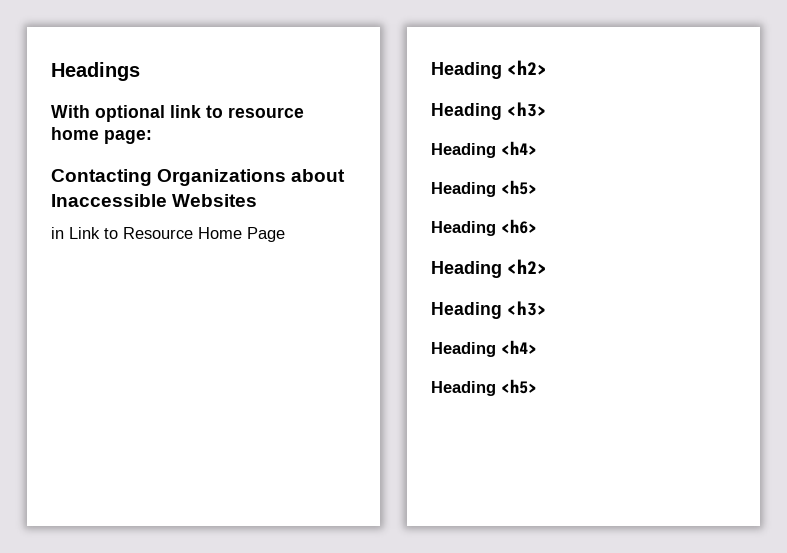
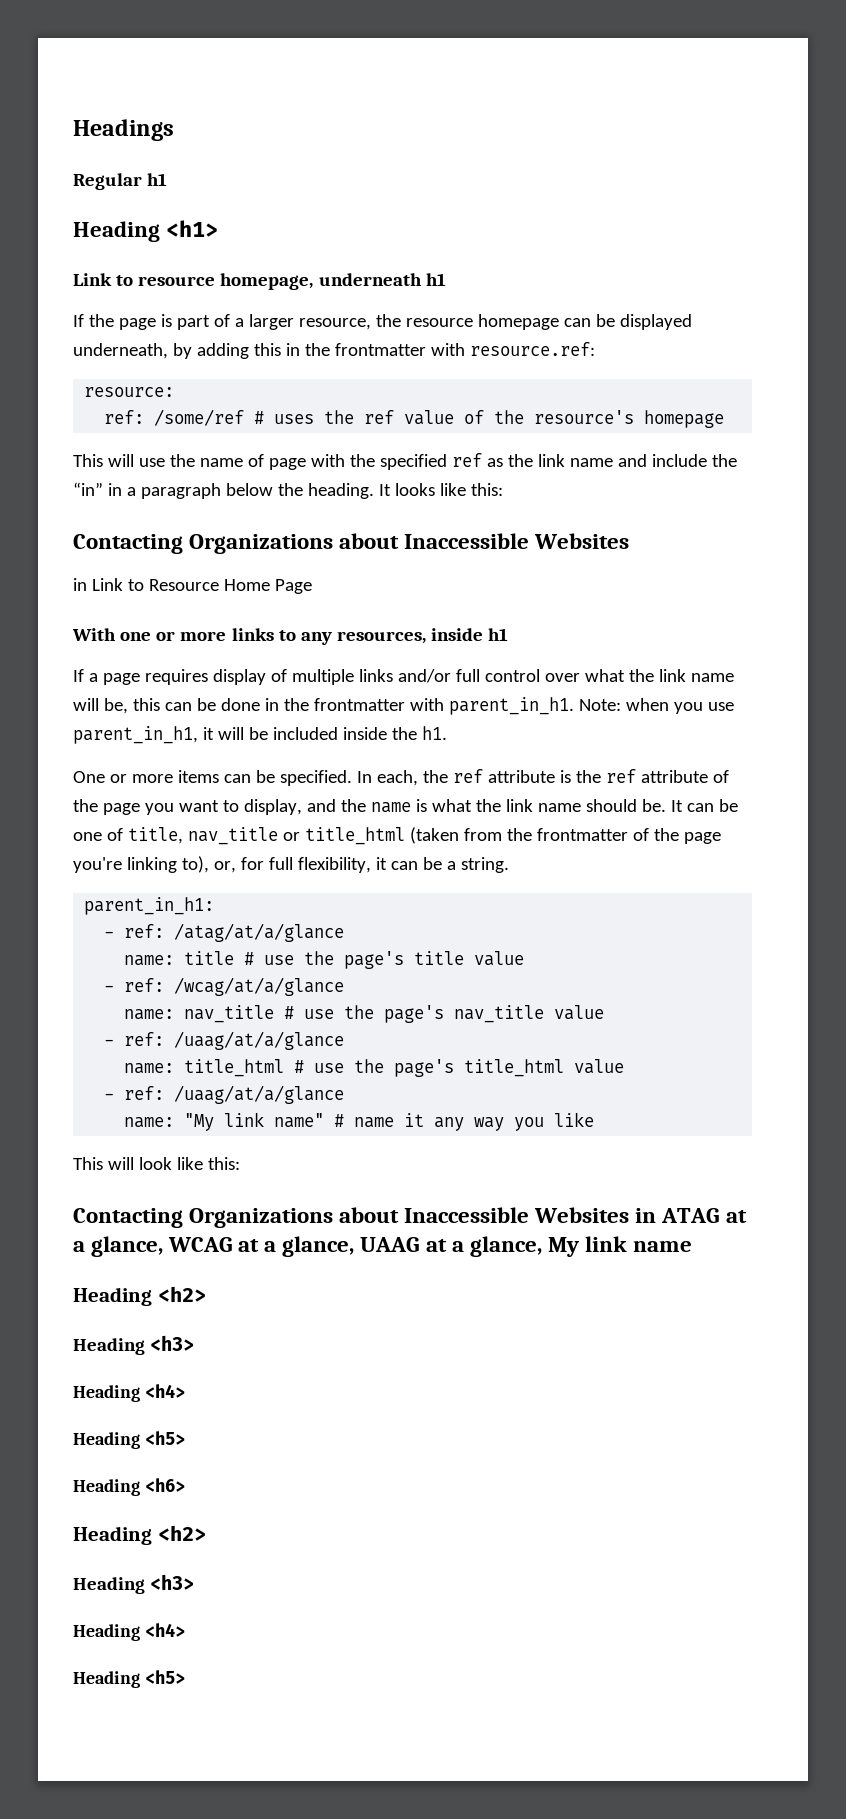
[51,105,304,122] [51,127,152,144] With optional link to resource home page: -> [73,173,168,190] [73,220,219,242] [73,273,446,290] [73,314,692,330] [73,342,595,359] [84,387,175,397] [104,409,725,428] [73,453,737,470] [73,482,503,499] Regular h1 // Heading <h1> // Link to resource homepage, underneath h1 // If the page is part of a larger resource, the resource homepage can be displayed underneath, by adding this in the frontmatter with resource.ref: // resource: // ref: /some/ref # uses the ref value of the resource's homepage // This will use the name of page with the specified ref as the link name and include the “in” in a paragraph below the heading. It looks like this:
(285, 234) none -> [72,628,509,645] [73,669,734,685] [73,697,734,715] [73,726,447,744] [73,769,729,786] [73,799,738,815] [73,827,721,845] [73,856,509,873] [84,897,215,915] [104,923,345,942] [124,951,525,969] [104,977,345,996] [124,1005,605,1023] [104,1031,345,1050] [124,1059,625,1077] [104,1085,345,1104] [124,1112,595,1131] [73,1157,240,1170] [73,1207,747,1228] [73,1236,692,1257] // With one or more links to any resources, inside h1 // If a page requires display of multiple links and/or full control over what the link name will be, this can be done in the frontmatter with parent_in_h1. Note: when you use parent_in_h1, it will be included inside the h1. // One or more items can be specified. In each, the ref attribute is the ref attribute of the page you want to display, and the name is what the link name should be. It can be one of title, nav_title or title_html (taken from the frontmatter of the page you're linking to), or, for full flexibility, it can be a string. // parent_in_h1: // - ref: /atag/at/a/glance // name: title # use the page's title value // - ref: /wcag/at/a/glance // name: nav_title # use the page's nav_title value // - ref: /uaag/at/a/glance // name: title_html # use the page's title_html value // - ref: /uaag/at/a/glance // name: "My link name" # name it any way you like // This will look like this: // Contacting Organizations about Inaccessible Websites in ATAG at a glance, WCAG at a glance, UAAG at a glance, My link name

